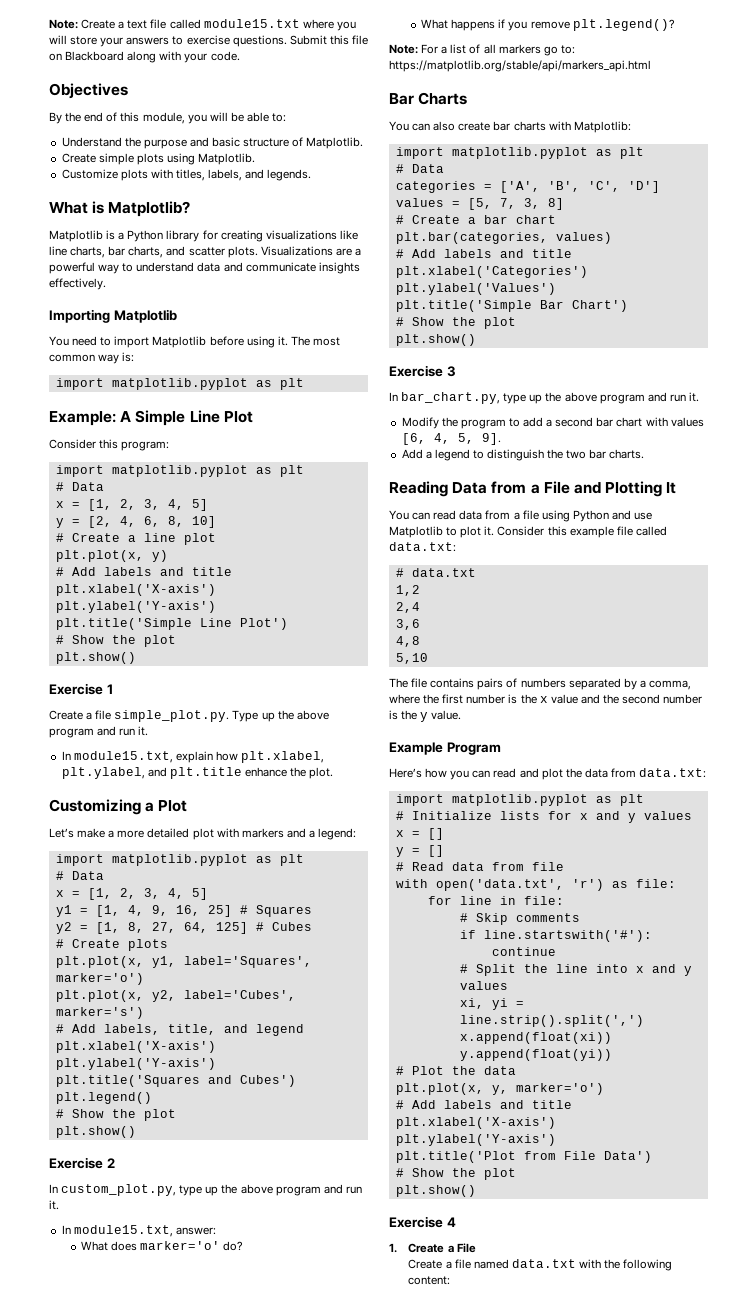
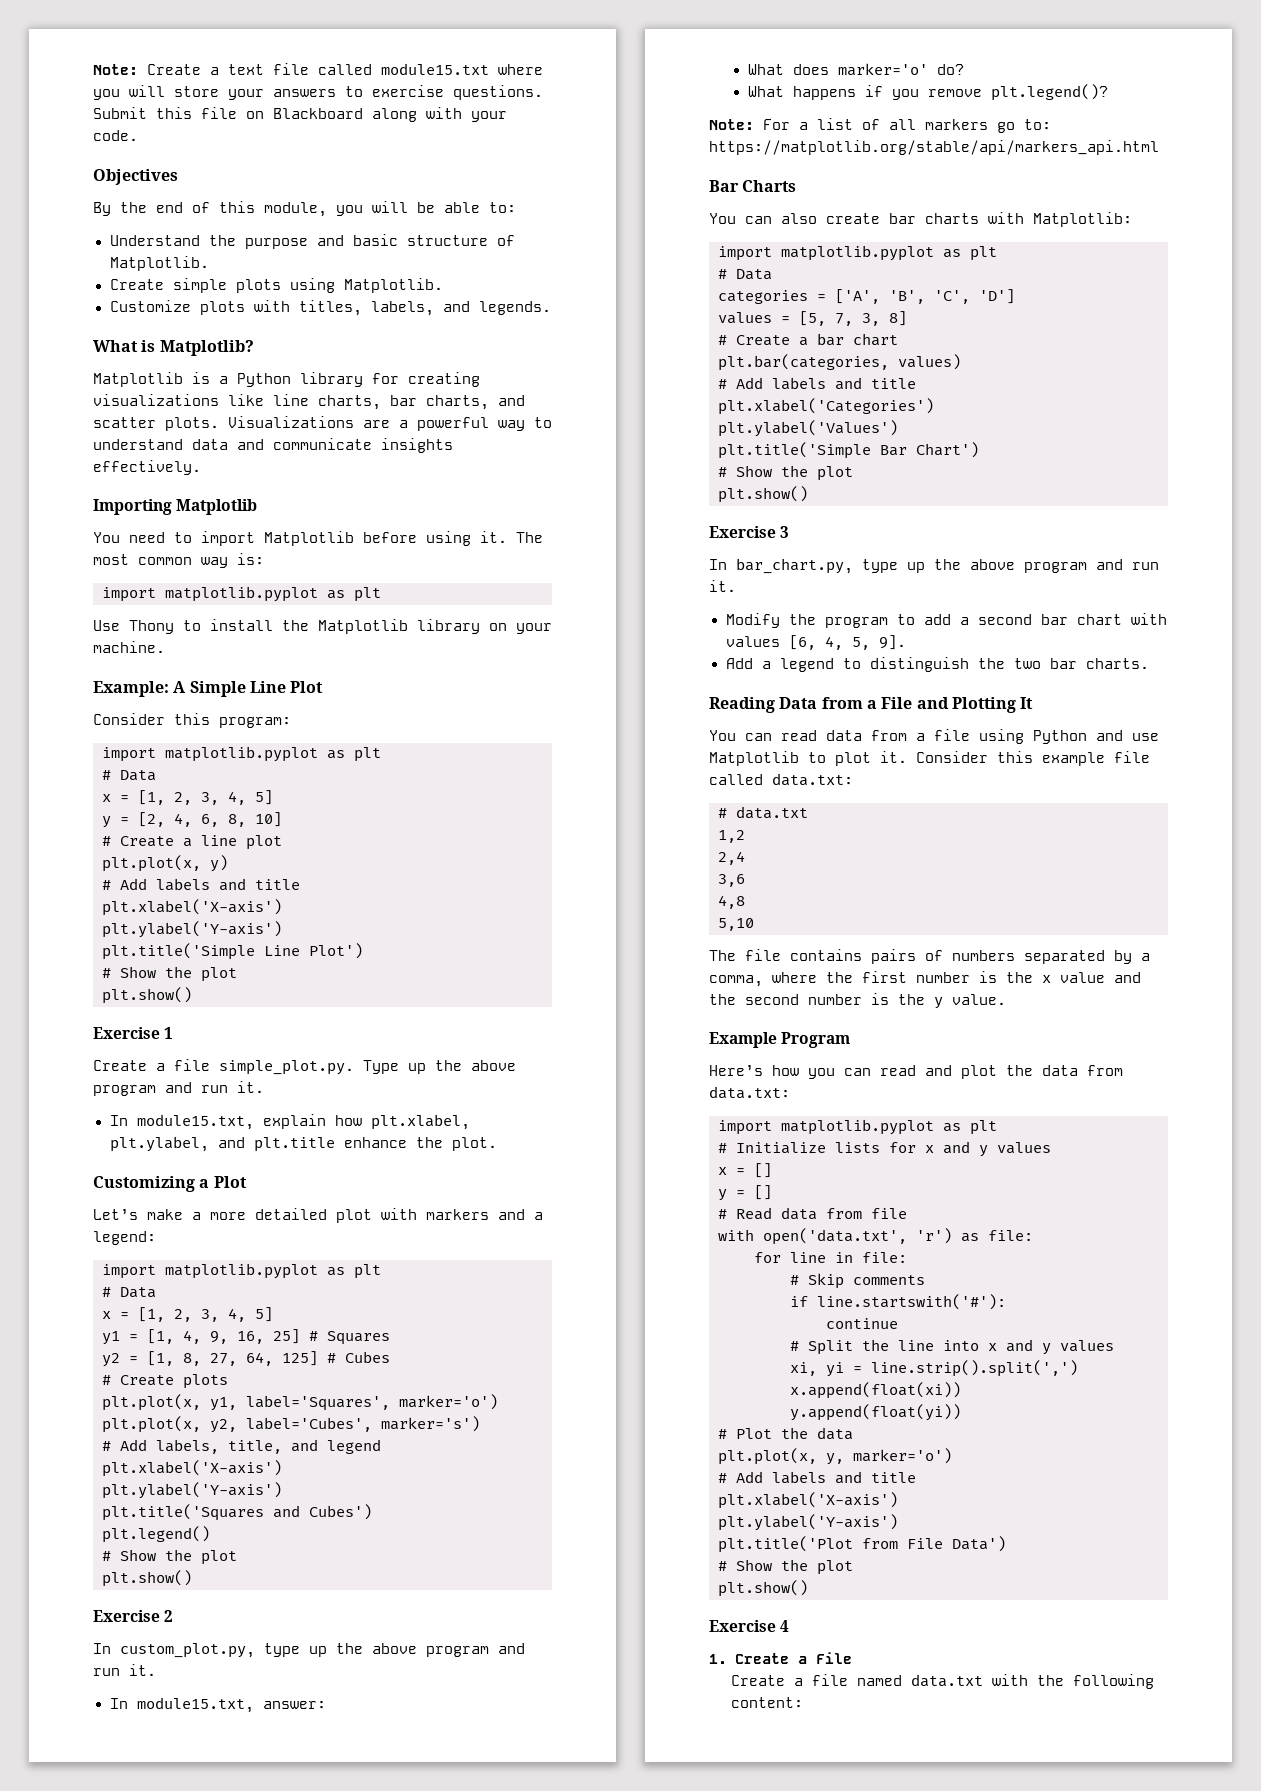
(304, 384) none -> [93,619,552,634] [93,641,165,653] // Use Thony to install the Matplotlib library on your machine.

